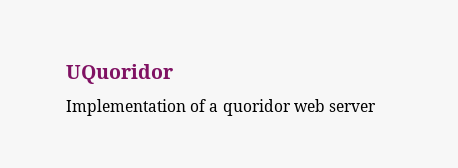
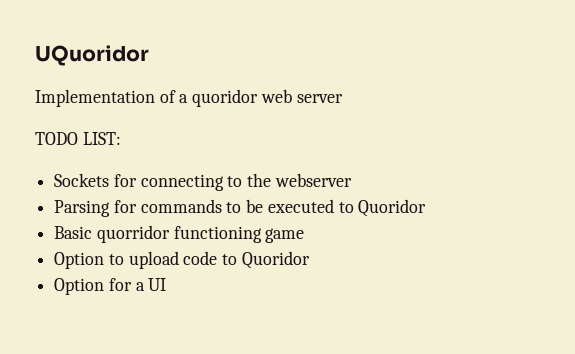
(376, 107) none -> [35,132,121,145] [54,173,352,191] [54,199,427,217] [54,225,305,243] [54,251,310,269] [54,278,167,295] // TODO LIST: // Sockets for connecting to the webserver // Parsing for commands to be executed to Quoridor // Basic quorridor functioning game // Option to upload code to Quoridor // Option for a UI

